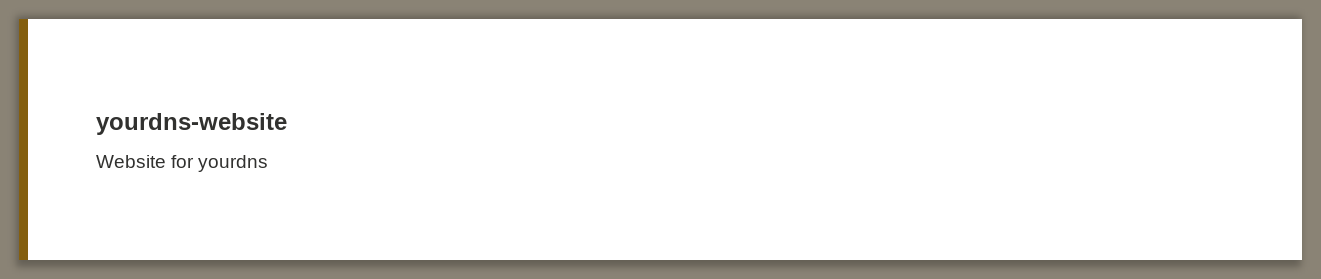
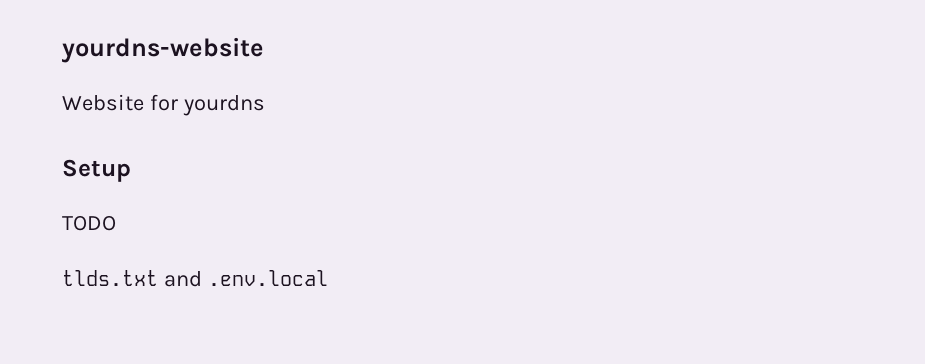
(269, 163) none -> [62,159,131,182] [62,215,116,231] [62,270,328,287] // Setup // TODO // tlds.txt and .env.local

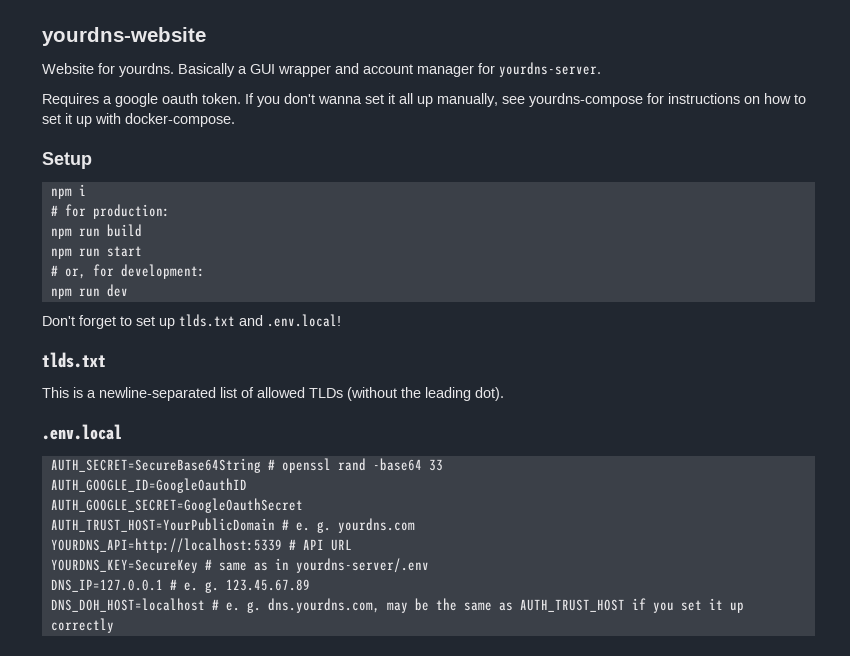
[182,95,265,116] [62,159,131,182] [62,215,116,231] [62,270,328,287] yourdns // Setup // TODO // tlds.txt and .env.local -> [119,62,601,77] [42,93,806,107] [42,113,235,127] [42,152,92,169] [50,184,86,199] [50,204,170,219] [50,224,142,239] [50,246,142,259] [50,264,205,279] [50,284,128,299] [42,314,341,329] [42,352,106,368] [42,387,504,401] [42,424,122,440] [50,458,443,473] [50,478,247,493] [50,498,303,513] [50,518,415,533] [50,538,352,553] [50,558,429,573] [50,579,310,593] [50,598,744,613] [50,618,114,633] yourdns. Basically a GUI wrapper and account manager for yourdns-server. // Requires a google oauth token. If you don't wanna set it all up manually, see yourdns-compose for instructions on how to set it up with docker-compose. // Setup // npm i // # for production: // npm run build // npm run start // # or, for development: // npm run dev // Don't forget to set up tlds.txt and .env.local! // tlds.txt // This is a newline-separated list of allowed TLDs (without the leading dot). // .env.local // AUTH_SECRET=SecureBase64String # openssl rand -base64 33 // AUTH_GOOGLE_ID=GoogleOauthID // AUTH_GOOGLE_SECRET=GoogleOauthSecret // AUTH_TRUST_HOST=YourPublicDomain # e. g. yourdns.com // YOURDNS_API=http://localhost:5339 # API URL // YOURDNS_KEY=SecureKey # same as in yourdns-server/.env // DNS_IP=127.0.0.1 # e. g. 123.45.67.89 // DNS_DOH_HOST=localhost # e. g. dns.yourdns.com, may be the same as AUTH_TRUST_HOST if you set it up correctly

